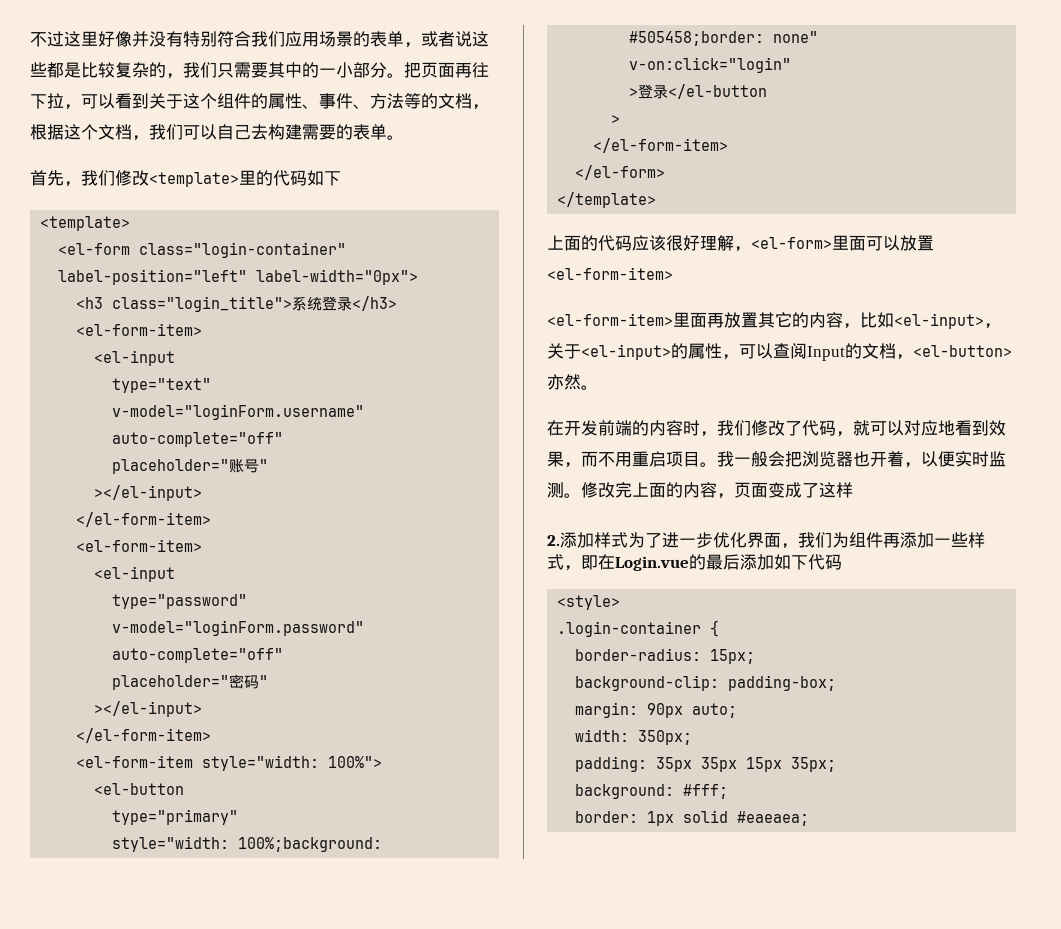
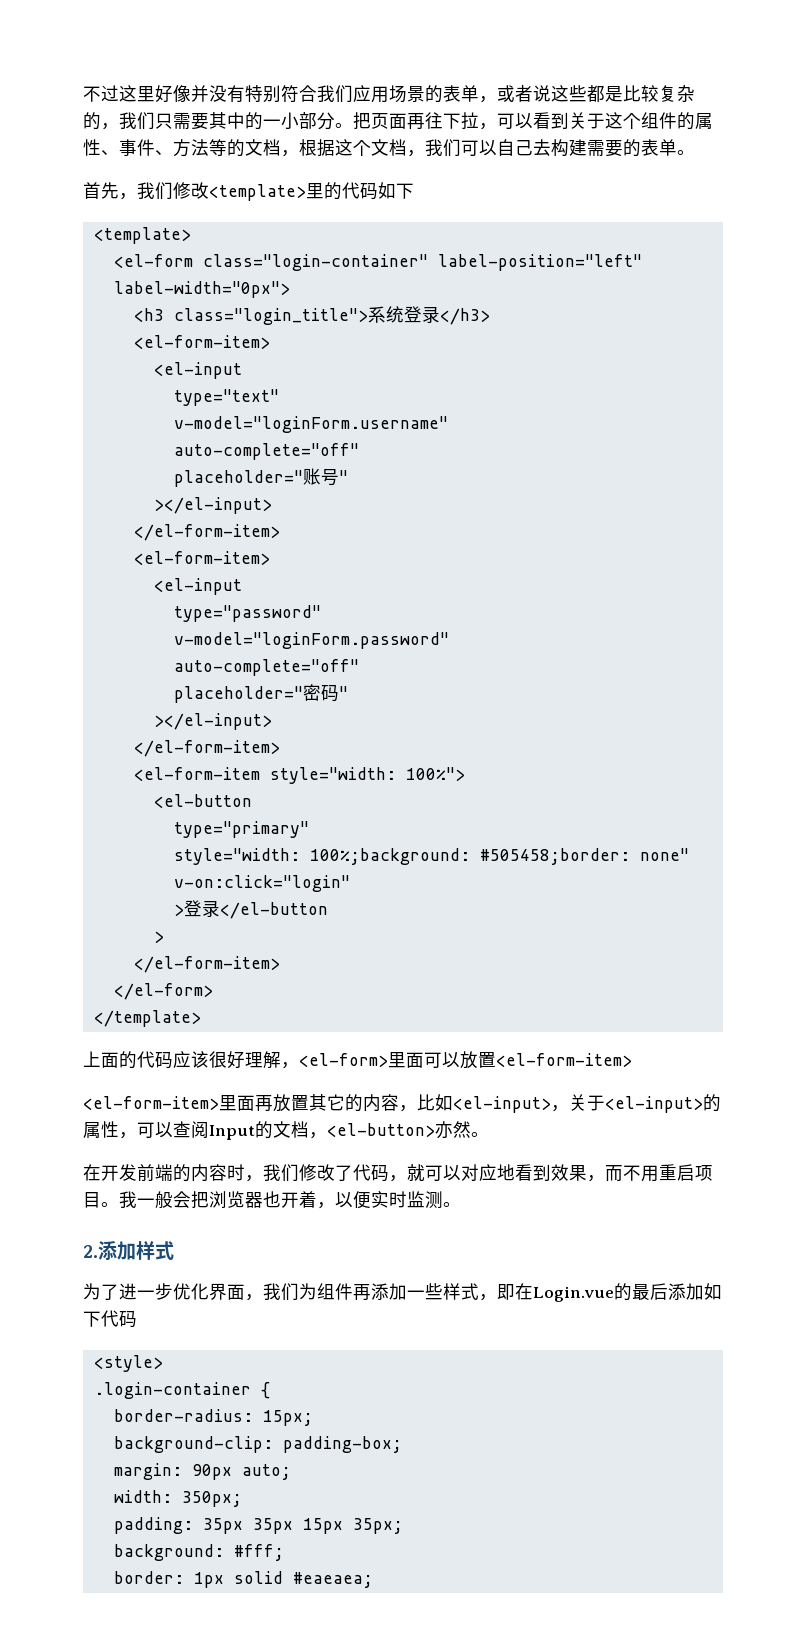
[581,482,853,499] 修改完上面的内容，页面变成了这样 -> (461, 1204) none
(628, 540) none -> (174, 1250) //

